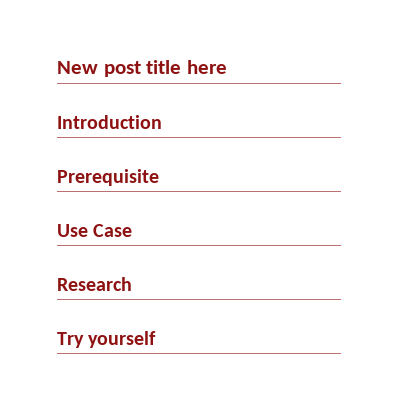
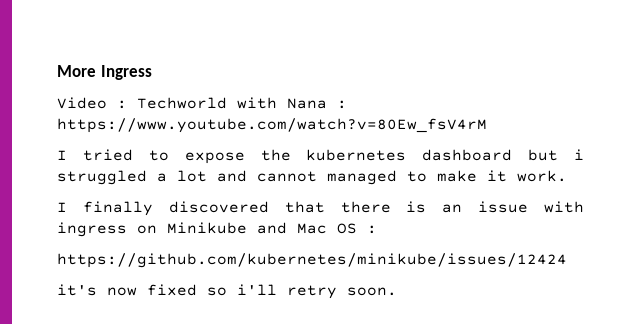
[57,60,228,77] [57,115,162,129] [57,169,159,186] [57,224,133,237] [57,277,132,291] [57,331,157,348] New post title here // Introduction // Prerequisite // Use Case // Research // Try yourself -> [57,65,152,80] [57,97,347,109] [57,118,487,133] [57,149,584,164] [57,170,567,185] [57,201,584,216] [57,222,377,237] [57,253,567,268] [57,284,397,299] More Ingress // Video : Techworld with Nana : https://www.youtube.com/watch?v=80Ew_fsV4rM // I tried to expose the kubernetes dashboard but i struggled a lot and cannot managed to make it work. // I finally discovered that there is an issue with ingress on Minikube and Mac OS : // https://github.com/kubernetes/minikube/issues/12424 // it's now fixed so i'll retry soon.

